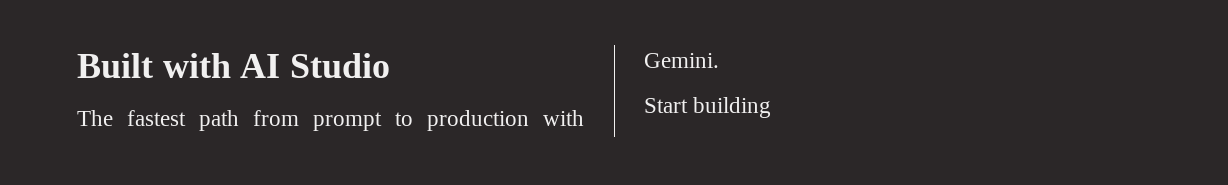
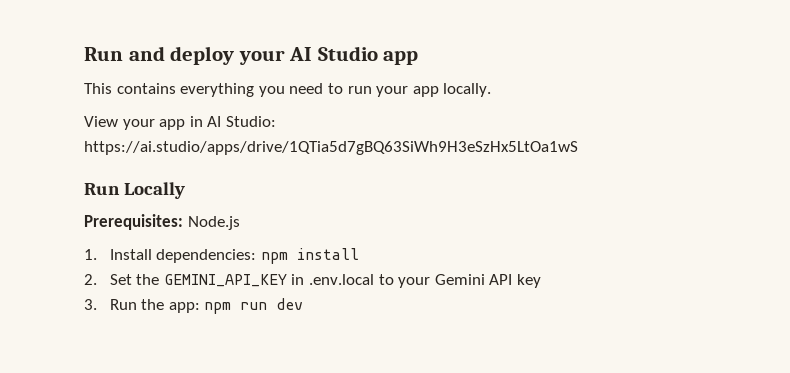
[77,53,391,78] [77,110,584,131] [644,53,719,68] [644,97,772,118] Built with AI Studio // The fastest path from prompt to production with Gemini. // Start building -> [84,46,419,65] [84,83,492,97] [84,116,276,130] [84,141,578,155] [84,182,186,199] [84,214,240,230] [84,248,359,264] [84,274,541,288] [84,298,304,314] Run and deploy your AI Studio app // This contains everything you need to run your app locally. // View your app in AI Studio: https://ai.studio/apps/drive/1QTia5d7gBQ63SiWh9H3eSzHx5LtOa1wS // Run Locally // Prerequisites: Node.js // 1. Install dependencies: npm install // 2. Set the GEMINI_API_KEY in .env.local to your Gemini API key // 3. Run the app: npm run dev

